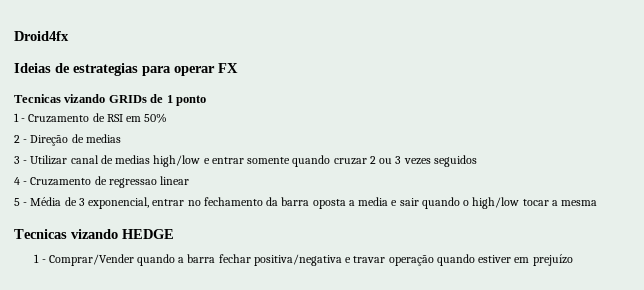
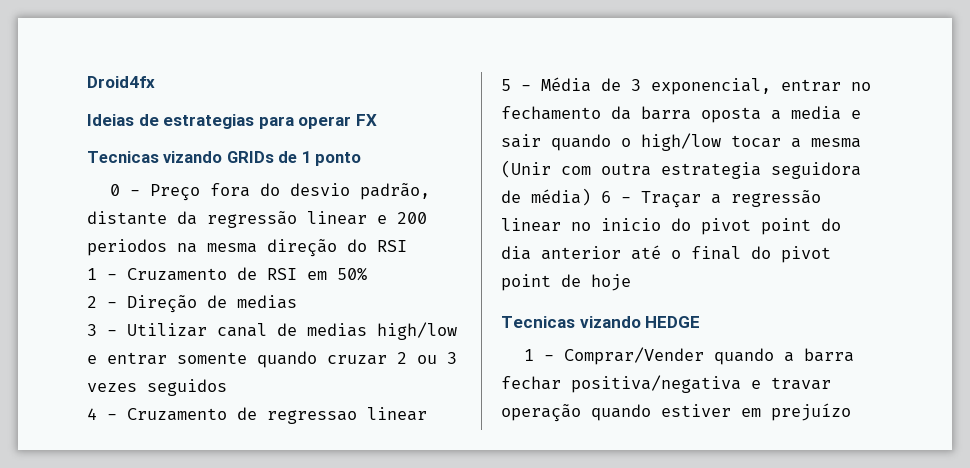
(206, 100) none -> [110,183,431,201] [87,211,427,228] [87,239,407,257] // 0 - Preço fora do desvio padrão, distante da regressão linear e 200 periodos na mesma direção do RSI
(598, 203) none -> [501,160,861,179] [501,188,821,208] [501,218,841,235] [501,245,831,263] [501,274,631,291] (Unir com outra estrategia seguidora de média) 6 - Traçar a regressão linear no inicio do pivot point do dia anterior até o final do pivot point de hoje

